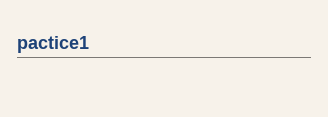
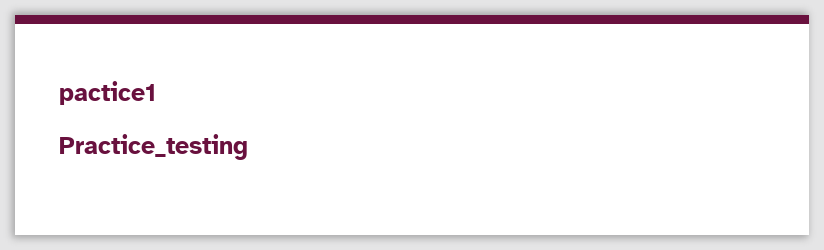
(89, 44) none -> [59,134,248,160] // Practice_testing

